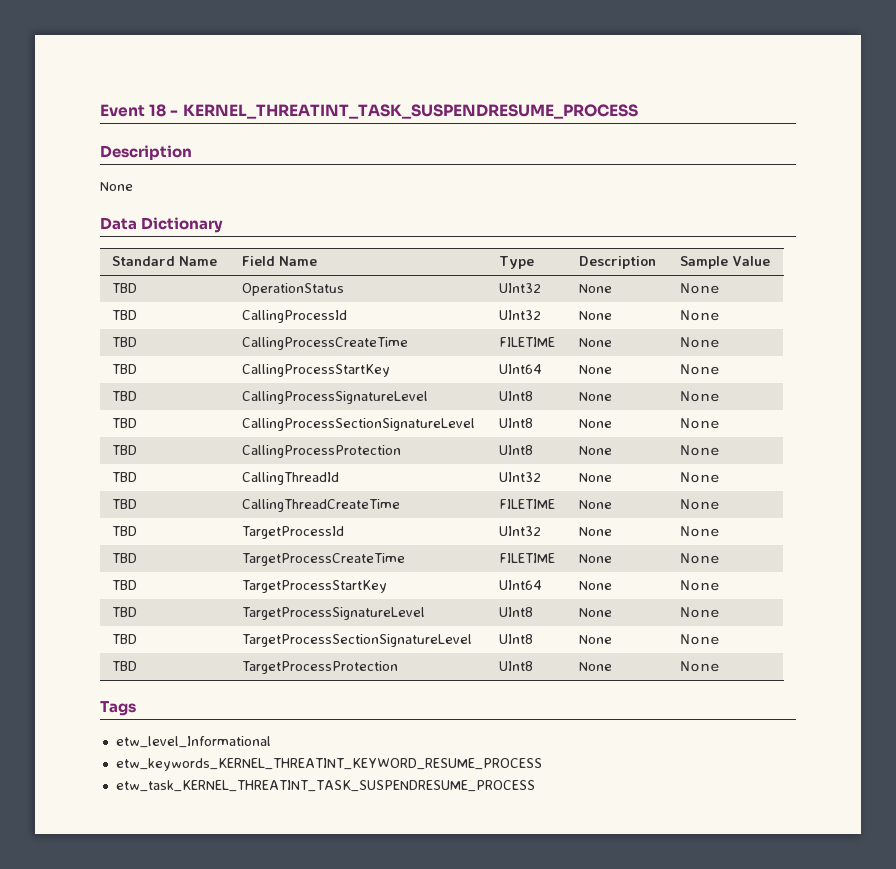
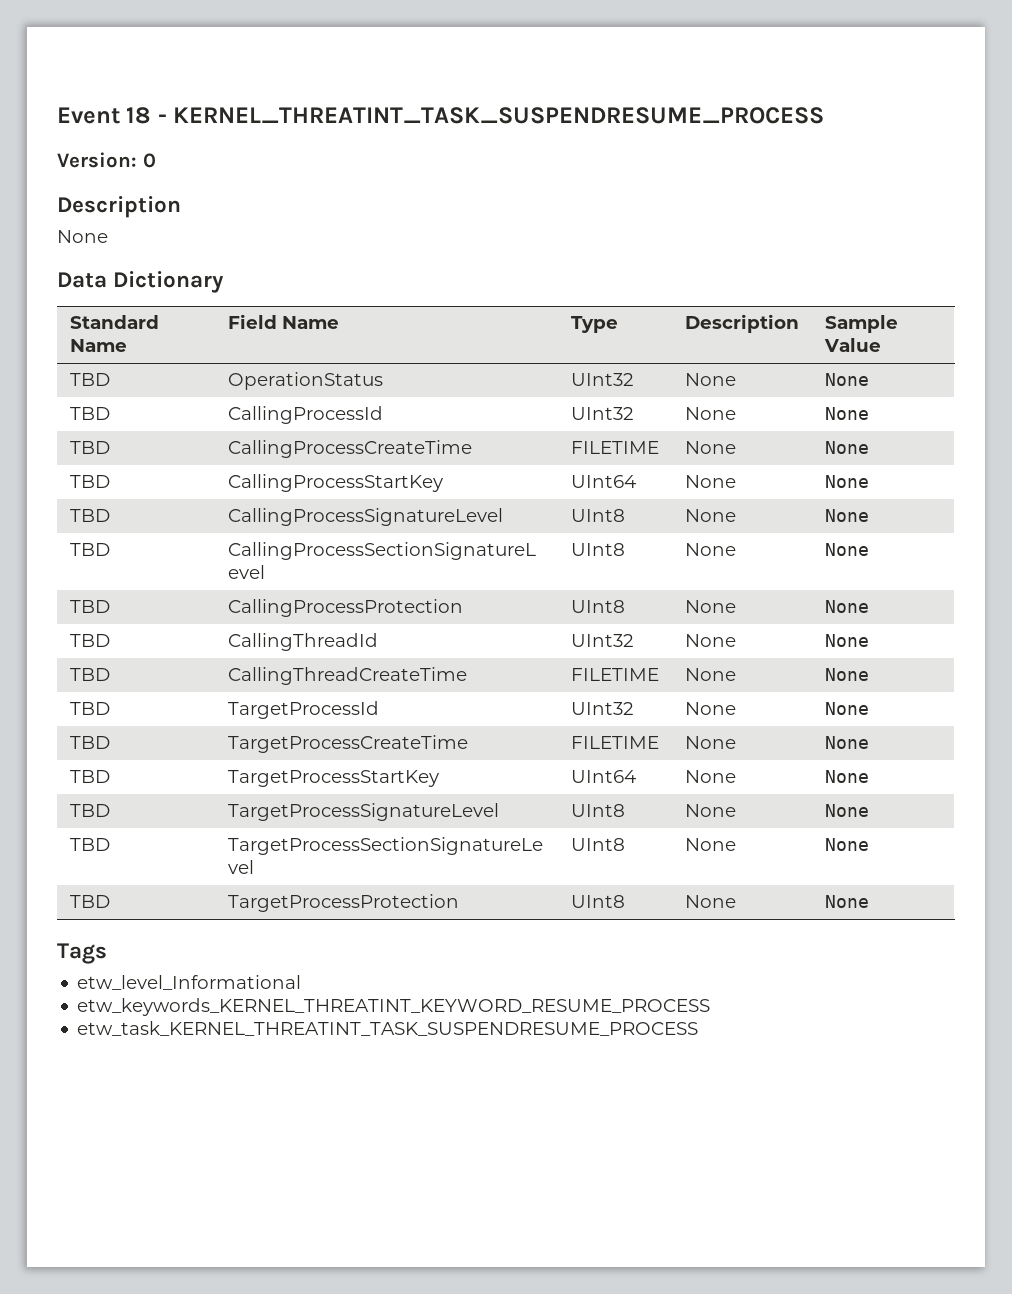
(638, 111) none -> [57,152,156,168] // Version: 0

